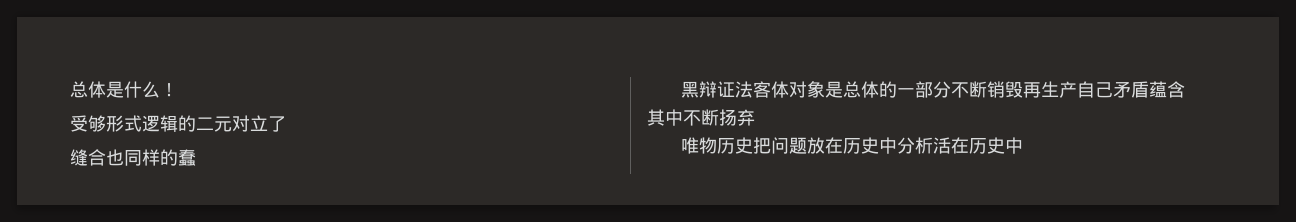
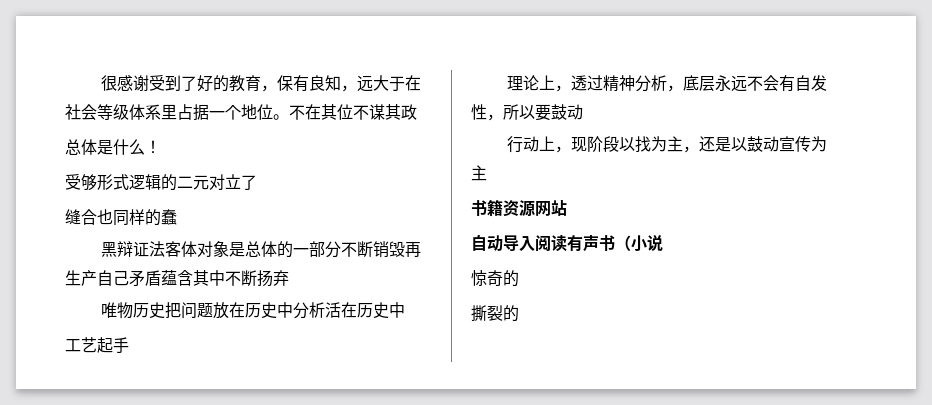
(70, 89) none -> [100,75,421,92] [65,104,417,121] 很感谢受到了好的教育，保有良知，远大于在社会等级体系里占据一个地位。不在其位不谋其政 //
(1023, 145) none -> [65,337,129,354] [506,75,827,92] [471,104,583,121] [506,136,827,153] [471,165,487,181] [471,199,567,217] [471,234,663,252] [471,270,519,287] [471,305,519,322] // 工艺起手 // 理论上，透过精神分析，底层永远不会有自发性，所以要鼓动 // 行动上，现阶段以找为主，还是以鼓动宣传为主 // 书籍资源网站 // 自动导入阅读有声书（小说 // 惊奇的 // 撕裂的

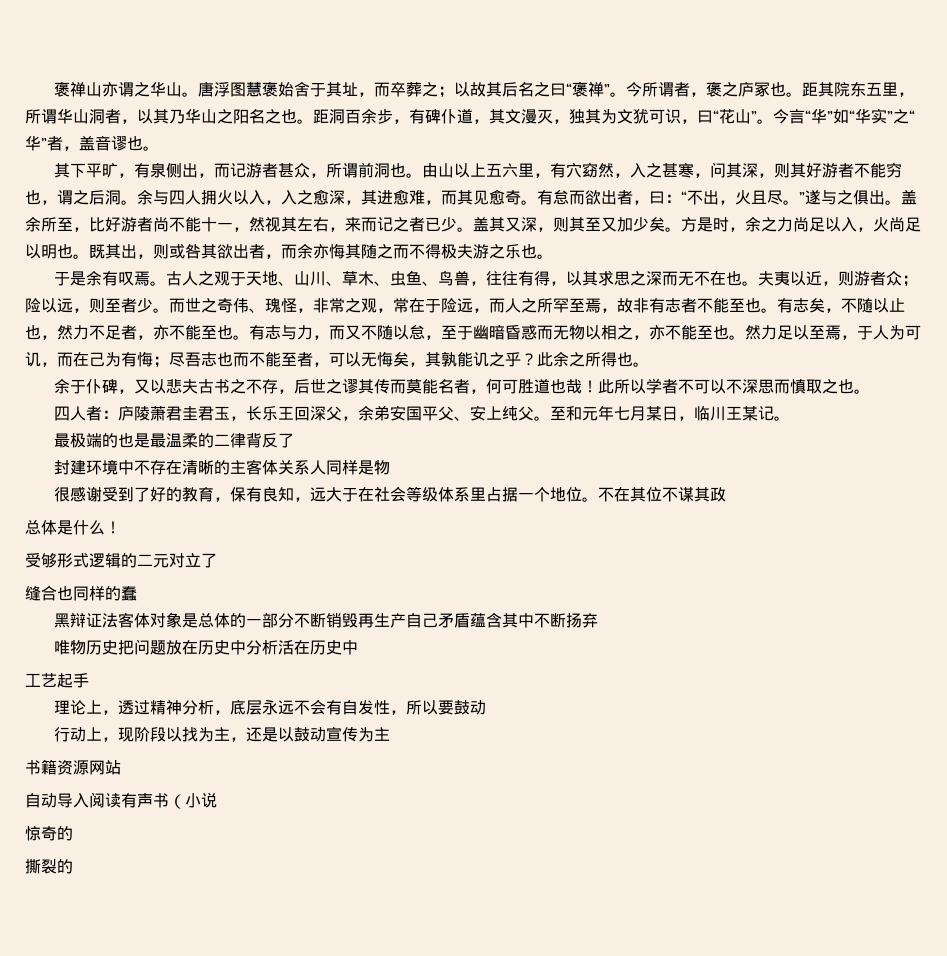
(100, 83) none -> [53,81,914,98] [25,108,915,124] [25,135,159,151] [53,162,902,178] [25,190,917,205] [25,216,921,232] [25,244,553,259] [53,270,918,287] [25,297,905,313] [25,324,921,340] [25,351,649,368] [53,378,870,394] [53,405,790,421] [53,433,294,448] [53,459,390,475] 褒禅山亦谓之华山。唐浮图慧褒始舍于其址，而卒葬之；以故其后名之曰“褒禅”。今所谓者，褒之庐冢也。距其院东五里，所谓华山洞者，以其乃华山之阳名之也。距洞百余步，有碑仆道，其文漫灭，独其为文犹可识，曰“花山”。今言“华”如“华实”之“华”者，盖音谬也。 // 其下平旷，有泉侧出，而记游者甚众，所谓前洞也。由山以上五六里，有穴窈然，入之甚寒，问其深，则其好游者不能穷也，谓之后洞。余与四人拥火以入，入之愈深，其进愈难，而其见愈奇。有怠而欲出者，曰：“不出，火且尽。”遂与之俱出。盖余所至，比好游者尚不能十一，然视其左右，来而记之者已少。盖其又深，则其至又加少矣。方是时，余之力尚足以入，火尚足以明也。既其出，则或咎其欲出者，而余亦悔其随之而不得极夫游之乐也。 // 于是余有叹焉。古人之观于天地、山川、草木、虫鱼、鸟兽，往往有得，以其求思之深而无不在也。夫夷以近，则游者众；险以远，则至者少。而世之奇伟、瑰怪，非常之观，常在于险远，而人之所罕至焉，故非有志者不能至也。有志矣，不随以止也，然力不足者，亦不能至也。有志与力，而又不随以怠，至于幽暗昏惑而无物以相之，亦不能至也。然力足以至焉，于人为可讥，而在己为有悔；尽吾志也而不能至者，可以无悔矣，其孰能讥之乎？此余之所得也。 // 余于仆碑，又以悲夫古书之不存，后世之谬其传而莫能名者，何可胜道也哉！此所以学者不可以不深思而慎取之也。 // 四人者：庐陵萧君圭君玉，长乐王回深父，余弟安国平父、安上纯父。至和元年七月某日，临川王某记。 // 最极端的也是最温柔的二律背反了 // 封建环境中不存在清晰的主客体关系人同样是物 //

